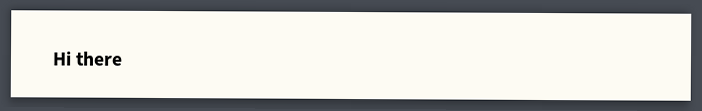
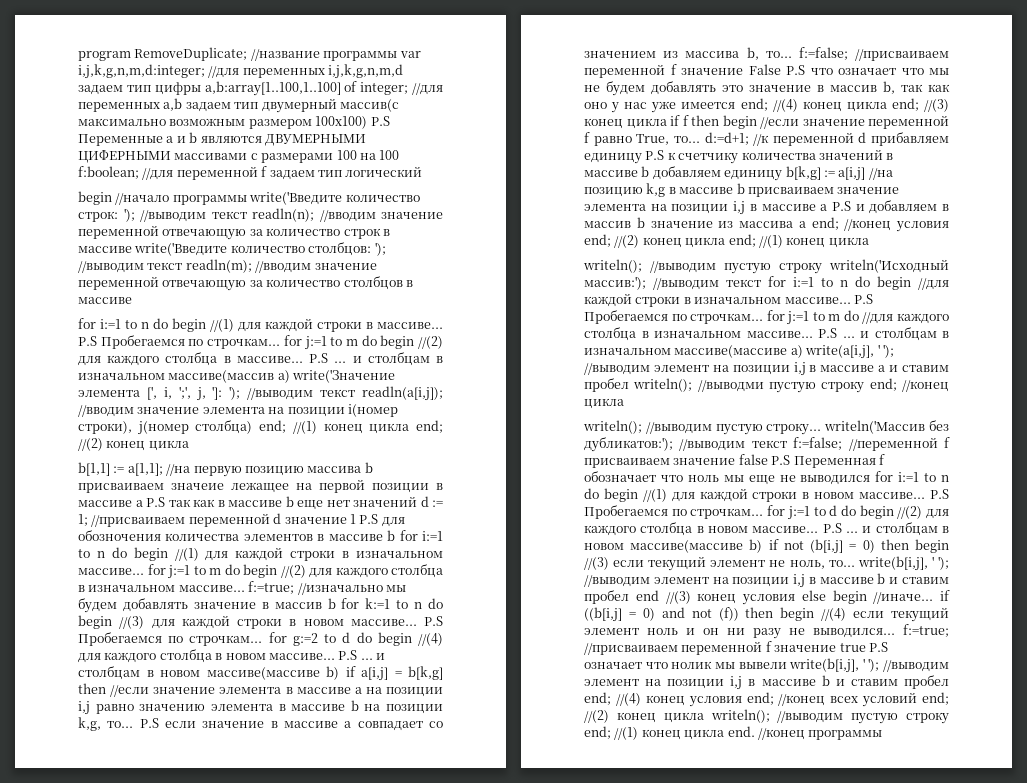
[52,51,124,66] Hi there -> [78,47,421,61] [78,64,404,79] [78,81,443,96] [78,98,399,113] [78,116,390,129] [78,132,366,146] [78,150,400,163] [78,166,423,180] [78,191,420,205] [78,208,443,222] [78,225,390,240] [78,242,386,256] [78,259,377,273] [78,276,413,291] [78,297,132,304] [78,318,443,332] [78,335,443,350] [78,352,444,366] [78,369,396,383] [78,386,443,401] [78,404,398,417] [78,420,444,435] [78,438,189,451] [78,462,373,477] [78,479,443,493] [78,496,443,510] [78,513,405,527] [78,530,443,541] [78,547,444,561] [78,564,443,579] [78,581,406,595] [78,598,443,613] [78,615,443,629] [78,632,444,646] [78,649,385,663] [78,666,443,681] [78,683,443,697] [78,700,443,715] [78,717,443,731] [584,47,949,61] [584,64,949,78] [584,81,950,96] [584,98,949,113] [584,115,949,129] [584,132,949,146] [584,149,894,164] [584,166,893,181] [584,183,900,197] [584,200,949,215] [584,217,949,232] [584,234,869,248] [583,259,949,274] [584,276,949,290] [584,293,873,307] [584,310,949,325] [584,327,949,341] [584,344,894,359] [584,362,949,376] [584,378,949,393] [584,398,624,409] [583,420,949,435] [584,437,950,452] [584,454,885,468] [584,471,949,485] [584,488,949,502] [584,505,949,520] [584,522,949,536] [584,539,949,554] [584,556,949,571] [584,573,949,588] [584,590,950,605] [584,607,949,622] [584,624,949,639] [584,641,888,655] [584,658,949,673] [584,675,949,690] [584,692,949,707] [584,709,949,724] [584,726,883,740] program RemoveDuplicate; //название программы var i,j,k,g,n,m,d:integer; //для переменных i,j,k,g,n,m,d задаем тип цифры a,b:array[1..100,1..100] of integer; //для переменных a,b задаем тип двумерный массив(с максимально возможным размером 100x100) P.S Переменные a и b являются ДВУМЕРНЫМИ ЦИФЕРНЫМИ массивами с размерами 100 на 100 f:boolean; //для переменной f задаем тип логический // begin //начало программы write('Введите количество строк: '); //выводим текст readln(n); //вводим значение переменной отвечающую за количество строк в массиве write('Введите количество столбцов: '); //выводим текст readln(m); //вводим значение переменной отвечающую за количество столбцов в массиве // for i:=1 to n do begin //(1) для каждой строки в массиве... P.S Пробегаемся по строчкам... for j:=1 to m do begin //(2) для каждого столбца в массиве... P.S ... и столбцам в изначальном массиве(массив a) write('Значение элемента [', i, ';', j, ']: '); //выводим текст readln(a[i,j]); //вводим значение элемента на позиции i(номер строки), j(номер столбца) end; //(1) конец цикла end; //(2) конец цикла // b[1,1] := a[1,1]; //на первую позицию массива b присваиваем значеие лежащее на первой позиции в массиве a P.S так как в массиве b еще нет значений d := 1; //присваиваем переменной d значение 1 P.S для обозночения количества элементов в массиве b for i:=1 to n do begin //(1) для каждой строки в изначальном массиве... for j:=1 to m do begin //(2) для каждого столбца в изначальном массиве... f:=true; //изначально мы будем добавлять значение в массив b for k:=1 to n do begin //(3) для каждой строки в новом массиве... P.S Пробегаемся по строчкам... for g:=2 to d do begin //(4) для каждого столбца в новом массиве... P.S ... и столбцам в новом массиве(массиве b) if a[i,j] = b[k,g] then //если значение элемента в массиве a на позиции i,j равно значению элемента в массиве b на позиции k,g, то... P.S если значение в массиве a совпадает со значением из массива b, то... f:=false; //присваиваем переменной f значение False P.S что означает что мы не будем добавлять это значение в массив b, так как оно у нас уже имеется end; //(4) конец цикла end; //(3) конец цикла if f then begin //если значение переменной f равно True, то... d:=d+1; //к переменной d прибавляем единицу P.S к счетчику количества значений в массиве b добавляем единицу b[k,g] := a[i,j] //на позицию k,g в массиве b присваиваем значение элемента на позиции i,j в массиве a P.S и добавляем в массив b значение из массива a end; //конец условия end; //(2) конец цикла end; //(1) конец цикла // writeln(); //выводим пустую строку writeln('Исходный массив:'); //выводим текст for i:=1 to n do begin //для каждой строки в изначальном массиве... P.S Пробегаемся по строчкам... for j:=1 to m do //для каждого столбца в изначальном массиве... P.S ... и столбцам в изначальном массиве(массиве a) write(a[i,j], ' '); //выводим элемент на позиции i,j в массиве a и ставим пробел writeln(); //выводми пустую строку end; //конец цикла // writeln(); //выводим пустую строку... writeln('Массив без дубликатов:'); //выводим текст f:=false; //переменной f присваиваем значение false P.S Переменная f обозначает что ноль мы еще не выводился for i:=1 to n do begin //(1) для каждой строки в новом массиве... P.S Пробегаемся по строчкам... for j:=1 to d do begin //(2) для каждого столбца в новом массиве... P.S ... и столбцам в новом массиве(массиве b) if not (b[i,j] = 0) then begin //(3) если текущий элемент не ноль, то... write(b[i,j], ' '); //выводим элемент на позиции i,j в массиве b и ставим пробел end //(3) конец условия else begin //иначе... if ((b[i,j] = 0) and not (f)) then begin //(4) если текущий элемент ноль и он ни разу не выводился... f:=true; //присваиваем переменной f значение true P.S означает что нолик мы вывели write(b[i,j], ' '); //выводим элемент на позиции i,j в массиве b и ставим пробел end; //(4) конец условия end; //конец всех условий end; //(2) конец цикла writeln(); //выводим пустую строку end; //(1) конец цикла end. //конец программы

